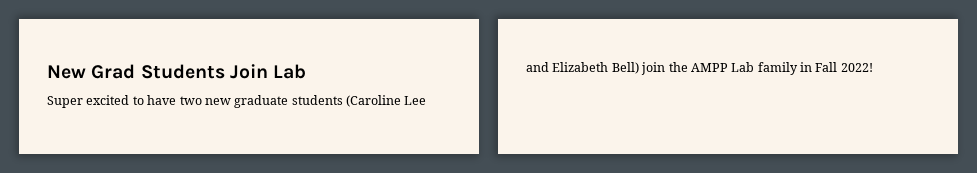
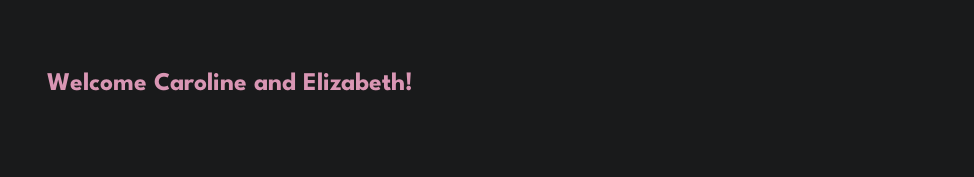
[47,64,307,79] [47,95,427,108] [526,62,873,75] New Grad Students Join Lab // Super excited to have two new graduate students (Caroline Lee and Elizabeth Bell) join the AMPP Lab family in Fall 2022! -> [47,72,413,91] Welcome Caroline and Elizabeth!

